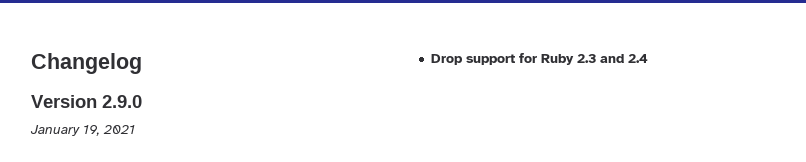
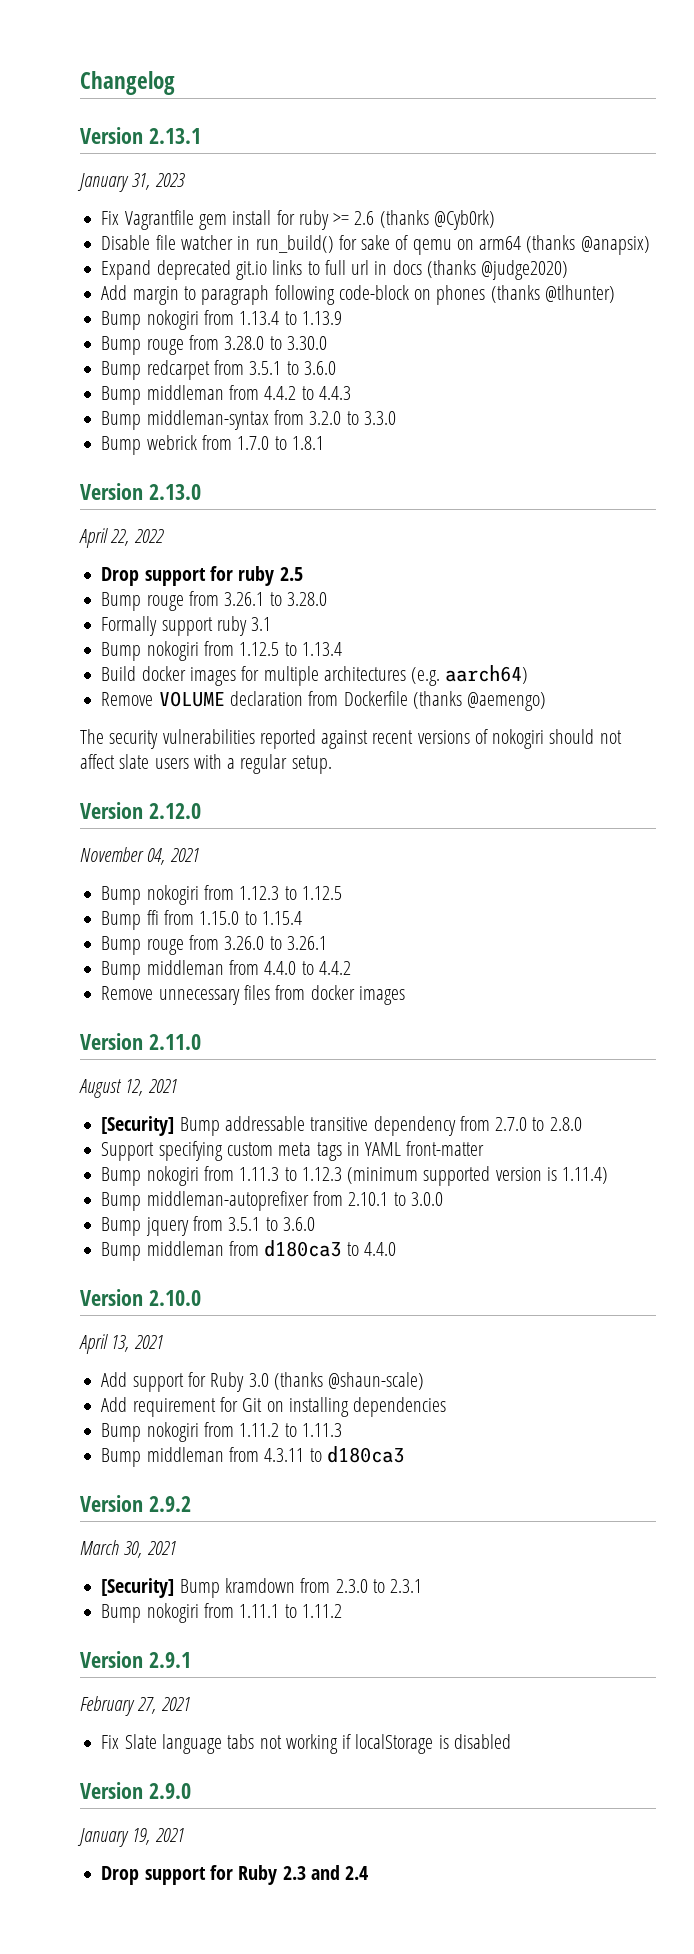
(142, 63) none -> [80,127,201,144] [77,173,185,192] [101,210,495,230] [101,235,650,255] [101,260,569,280] [101,285,615,305] [101,310,342,330] [101,335,327,355] [101,360,336,380] [101,385,351,405] [101,410,396,430] [101,435,324,455] [80,483,201,500] [79,528,164,548] [101,566,303,586] [101,591,327,611] [101,616,272,636] [101,641,342,661] [101,665,529,686] [101,691,547,711] [80,729,622,749] [80,754,332,774] [80,802,201,819] [80,847,199,865] [101,885,342,905] [101,910,302,930] [101,935,327,955] [101,960,351,980] [101,985,405,1005] [80,1033,201,1050] [79,1079,177,1098] [101,1116,582,1136] [101,1141,485,1161] [101,1166,609,1186] [101,1191,443,1211] [101,1216,315,1236] [101,1240,396,1261] [80,1289,201,1306] [79,1334,163,1354] [101,1372,425,1392] [101,1397,447,1417] [101,1422,342,1442] [101,1446,404,1467] [80,1495,191,1512] [80,1540,176,1558] [101,1578,423,1598] [101,1603,342,1623] [80,1651,191,1668] [80,1696,190,1716] [101,1734,511,1754] // Version 2.13.1 // January 31, 2023 // Fix Vagrantfile gem install for ruby >= 2.6 (thanks @Cyb0rk) // Disable file watcher in run_build() for sake of qemu on arm64 (thanks @anapsix) // Expand deprecated git.io links to full url in docs (thanks @judge2020) // Add margin to paragraph following code-block on phones (thanks @tlhunter) // Bump nokogiri from 1.13.4 to 1.13.9 // Bump rouge from 3.28.0 to 3.30.0 // Bump redcarpet from 3.5.1 to 3.6.0 // Bump middleman from 4.4.2 to 4.4.3 // Bump middleman-syntax from 3.2.0 to 3.3.0 // Bump webrick from 1.7.0 to 1.8.1 // Version 2.13.0 // April 22, 2022 // Drop support for ruby 2.5 // Bump rouge from 3.26.1 to 3.28.0 // Formally support ruby 3.1 // Bump nokogiri from 1.12.5 to 1.13.4 // Build docker images for multiple architectures (e.g. aarch64) // Remove VOLUME declaration from Dockerfile (thanks @aemengo) // The security vulnerabilities reported against recent versions of nokogiri should not affect slate users with a regular setup. // Version 2.12.0 // November 04, 2021 // Bump nokogiri from 1.12.3 to 1.12.5 // Bump ffi from 1.15.0 to 1.15.4 // Bump rouge from 3.26.0 to 3.26.1 // Bump middleman from 4.4.0 to 4.4.2 // Remove unnecessary files from docker images // Version 2.11.0 // August 12, 2021 // [Security] Bump addressable transitive dependency from 2.7.0 to 2.8.0 // Support specifying custom meta tags in YAML front-matter // Bump nokogiri from 1.11.3 to 1.12.3 (minimum supported version is 1.11.4) // Bump middleman-autoprefixer from 2.10.1 to 3.0.0 // Bump jquery from 3.5.1 to 3.6.0 // Bump middleman from d180ca3 to 4.4.0 // Version 2.10.0 // April 13, 2021 // Add support for Ruby 3.0 (thanks @shaun-scale) // Add requirement for Git on installing dependencies // Bump nokogiri from 1.11.2 to 1.11.3 // Bump middleman from 4.3.11 to d180ca3 // Version 2.9.2 // March 30, 2021 // [Security] Bump kramdown from 2.3.0 to 2.3.1 // Bump nokogiri from 1.11.1 to 1.11.2 // Version 2.9.1 // February 27, 2021 // Fix Slate language tabs not working if localStorage is disabled

